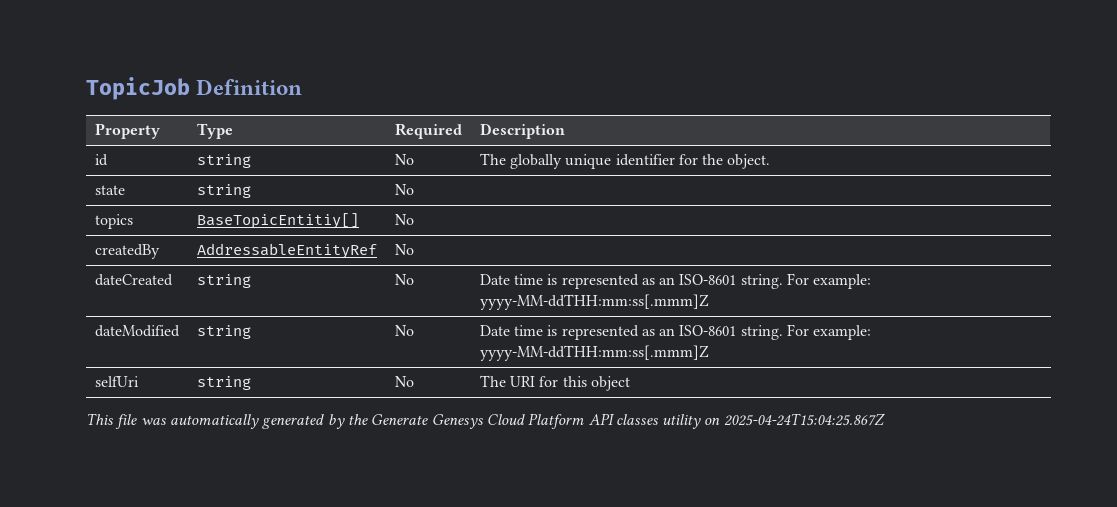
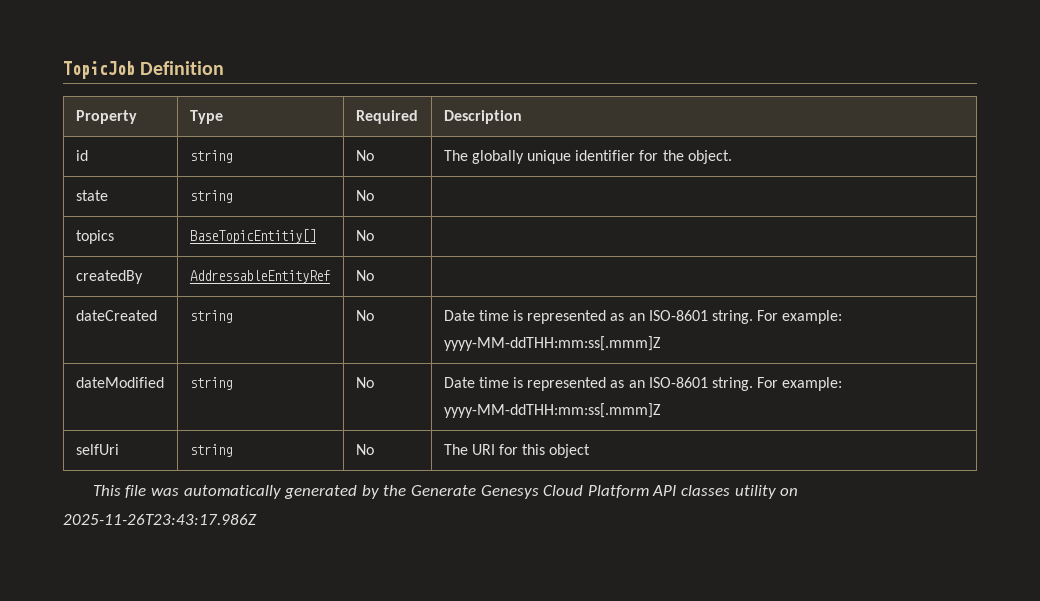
[723,413,885,426] 2025-04-24T15:04:25.867Z -> [63,514,257,525] 2025-11-26T23:43:17.986Z

